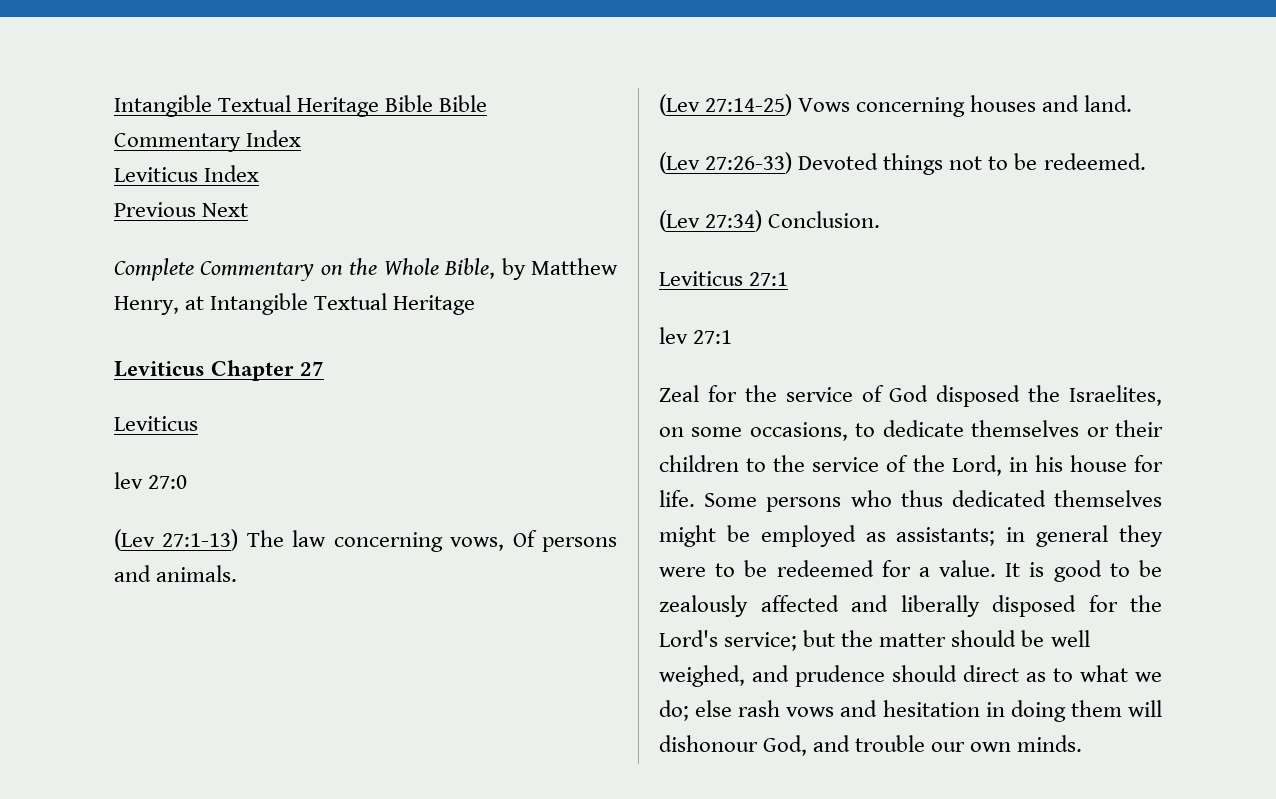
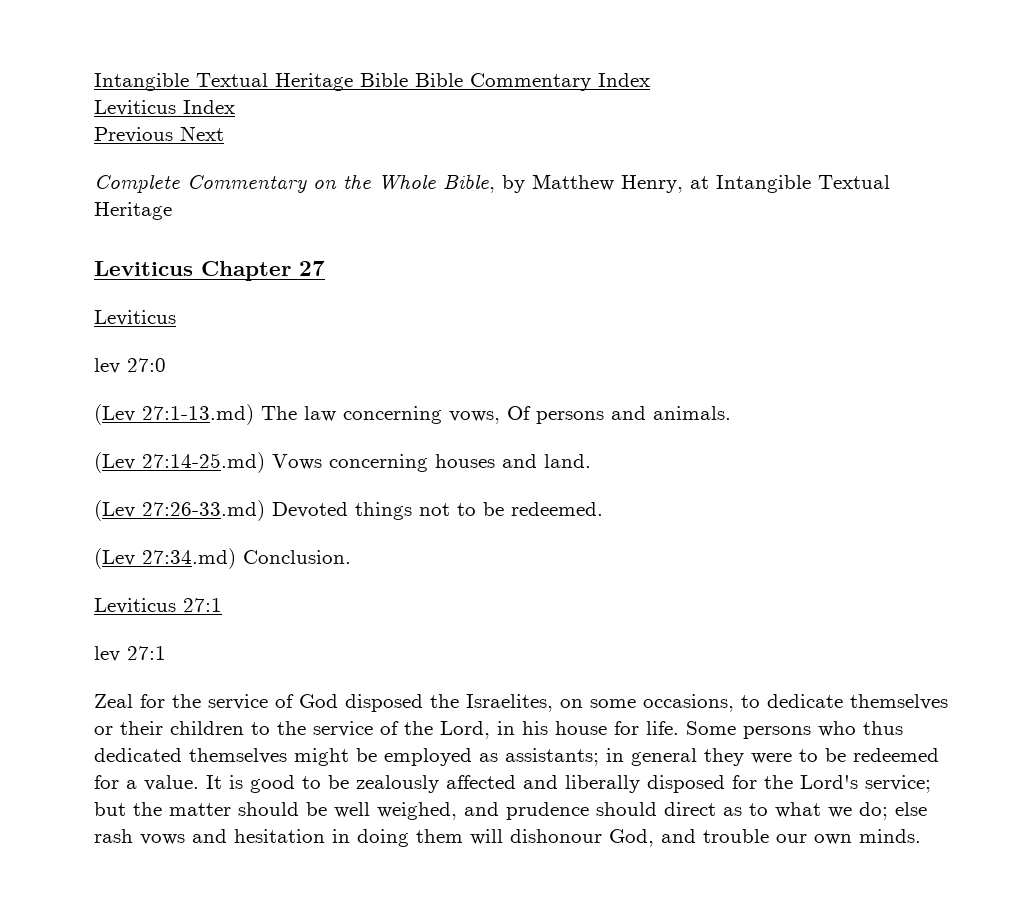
[162,529,239,551] 27:1-13) -> [142,404,254,425] 27:1-13.md)
[705,94,793,116] 27:14-25) -> [142,452,265,473] 27:14-25.md)
[705,152,793,174] 27:26-33) -> [142,500,265,521] 27:26-33.md)
[705,210,763,232] 27:34) -> [142,548,236,569] 27:34.md)

